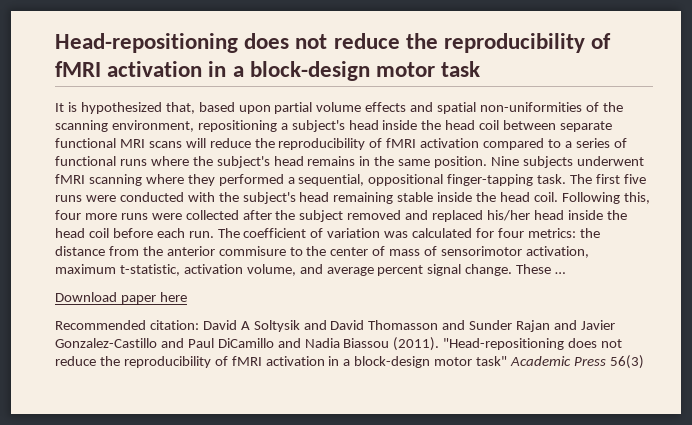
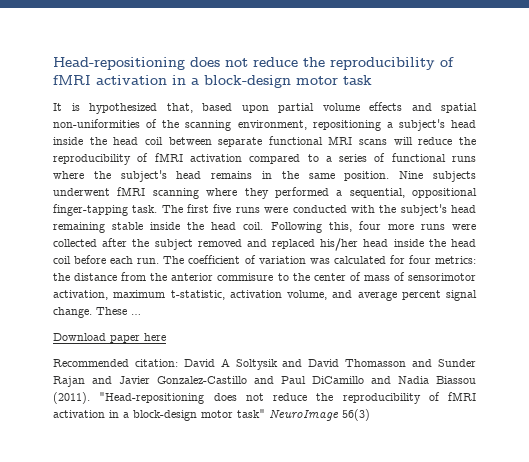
[510,356,606,366] Academic Press -> [269,409,339,421] NeuroImage

